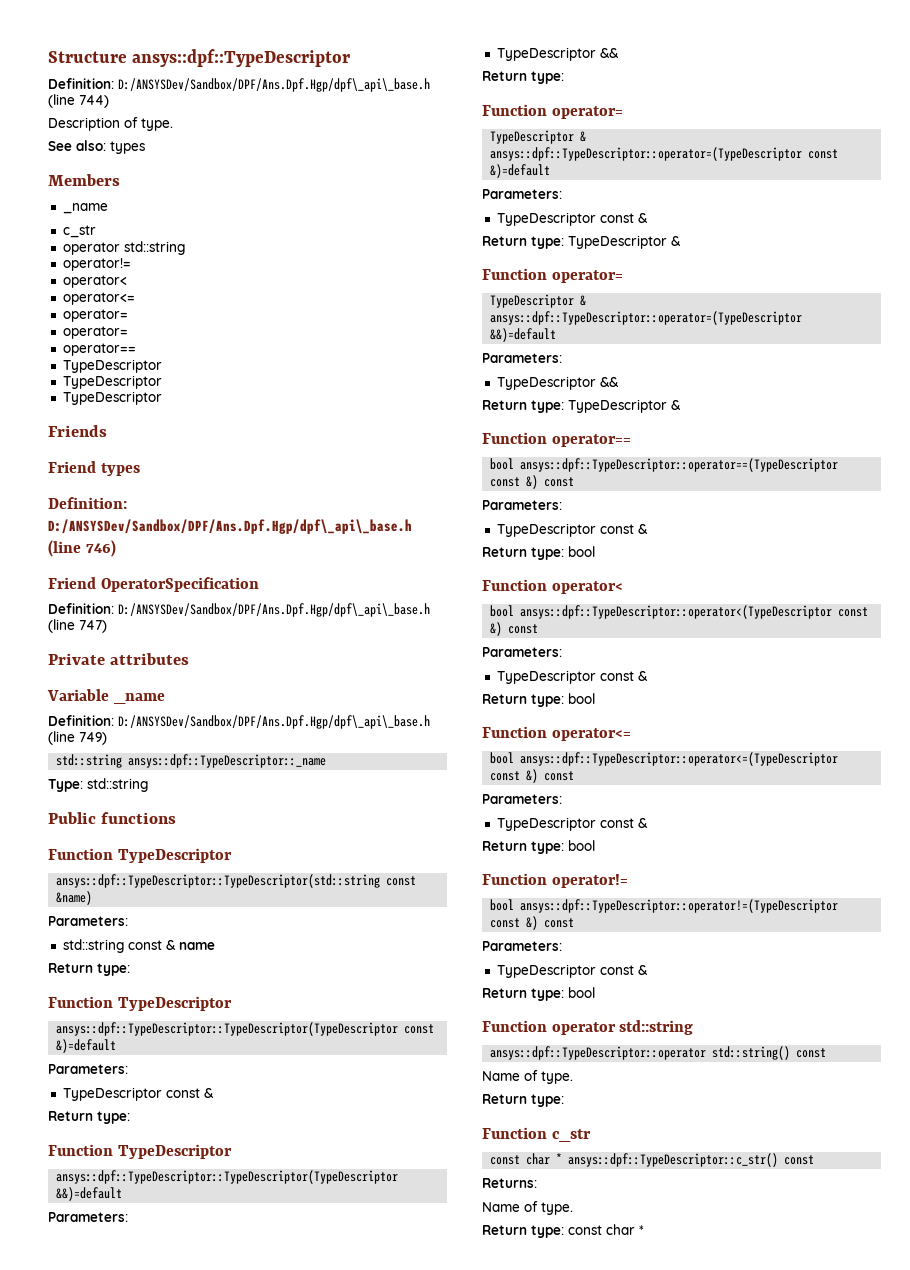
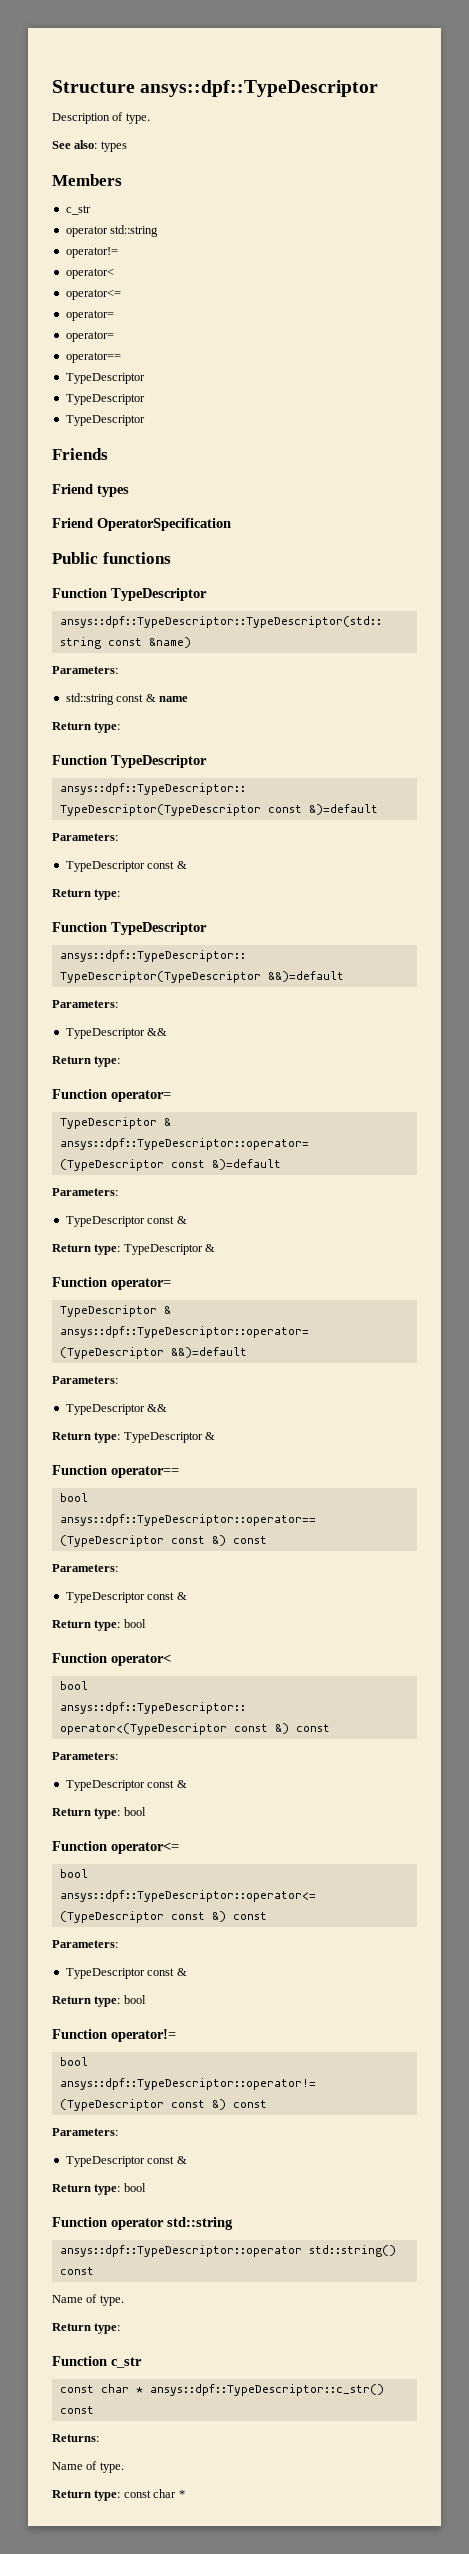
[48,78,430,92] [48,94,109,108] // Definition: D:/ANSYSDev/Sandbox/DPF/Ans.Dpf.Hgp/dpf\_api\_base.h (line 744) -> (379, 88) none
[62,203,108,214] // _name -> (122, 180) none
[48,497,127,509] [48,519,412,534] [48,540,116,557] [48,577,259,592] [48,603,430,617] [48,619,107,633] [48,653,189,665] [47,689,165,704] [48,715,430,729] [48,731,107,745] [56,754,327,768] [48,778,148,792] Definition: D:/ANSYSDev/Sandbox/DPF/Ans.Dpf.Hgp/dpf\_api\_base.h (line 746) // Friend OperatorSpecification // Definition: D:/ANSYSDev/Sandbox/DPF/Ans.Dpf.Hgp/dpf\_api\_base.h (line 747) // Private attributes // Variable _name // Definition: D:/ANSYSDev/Sandbox/DPF/Ans.Dpf.Hgp/dpf\_api\_base.h (line 749) // std::string ansys::dpf::TypeDescriptor::_name // Type: std::string -> [52,518,231,531] Friend OperatorSpecification

